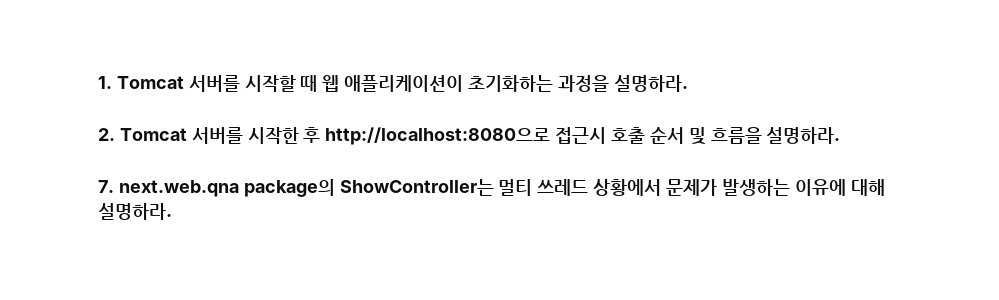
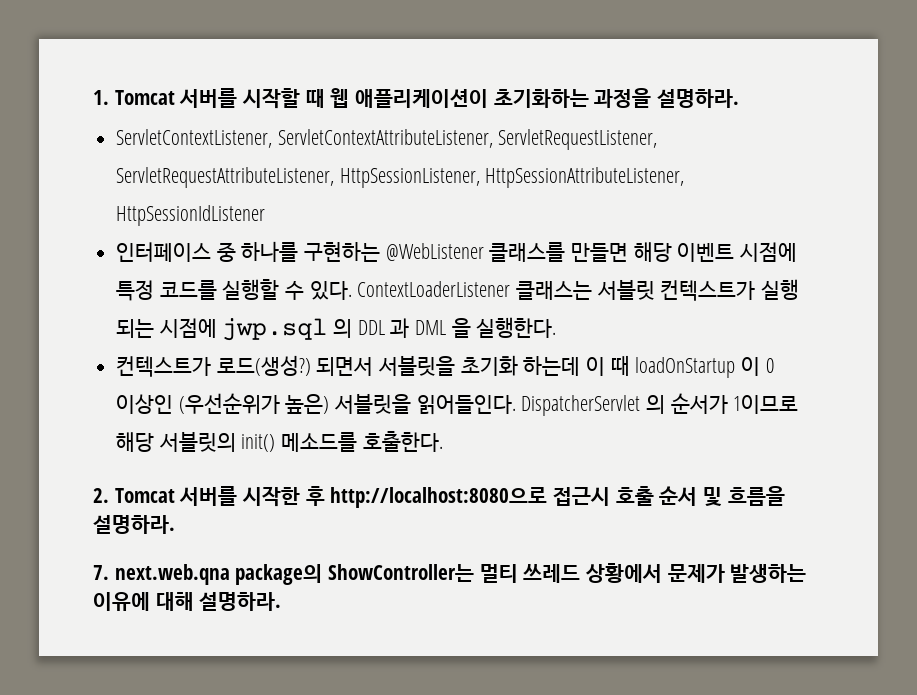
(688, 83) none -> [116,129,658,150] [116,167,685,188] [116,205,266,226] [116,241,798,262] [116,279,800,301] [116,317,557,341] [116,355,774,378] [116,393,799,416] [116,431,443,452] // ServletContextListener, ServletContextAttributeListener, ServletRequestListener, ServletRequestAttributeListener, HttpSessionListener, HttpSessionAttributeListener, HttpSessionIdListener // 인터페이스 중 하나를 구현하는 @WebListener 클래스를 만들면 해당 이벤트 시점에 특정 코드를 실행할 수 있다. ContextLoaderListener 클래스는 서블릿 컨텍스트가 실행 되는 시점에 jwp.sql 의 DDL 과 DML 을 실행한다. // 컨텍스트가 로드(생성?) 되면서 서블릿을 초기화 하는데 이 때 loadOnStartup 이 0 이상인 (우선순위가 높은) 서블릿을 읽어들인다. DispatcherServlet 의 순서가 1이므로 해당 서블릿의 init() 메소드를 호출한다.

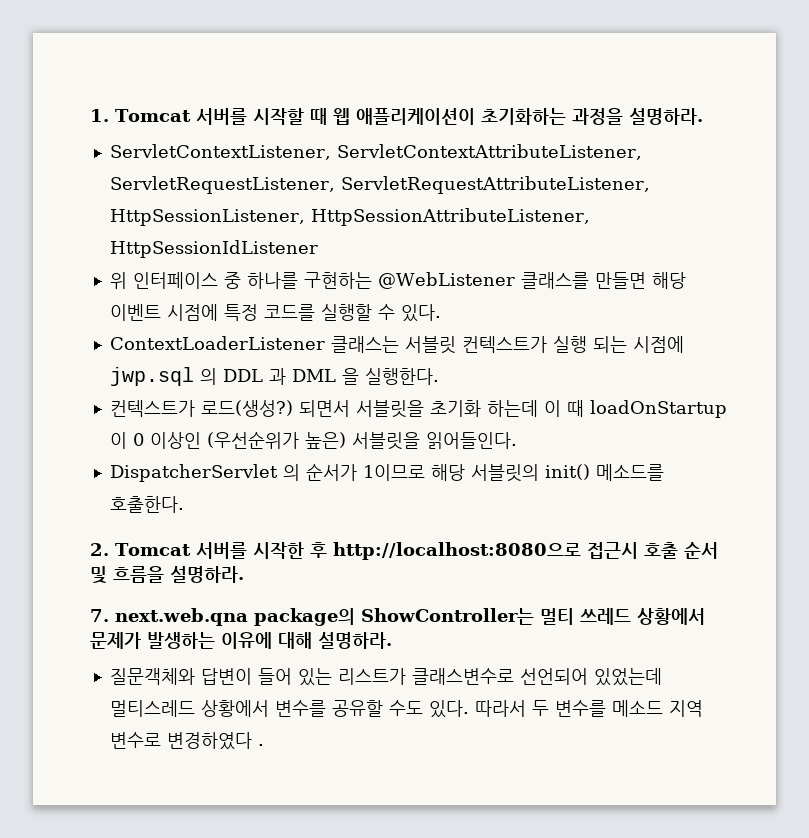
(266, 215) none -> [109,272,127,289] 위
(352, 290) none -> (441, 313) //
(516, 405) none -> (517, 440) //
(282, 601) none -> [109,668,662,686] [109,700,703,718] [109,732,264,750] // 질문객체와 답변이 들어 있는 리스트가 클래스변수로 선언되어 있었는데 멀티스레드 상황에서 변수를 공유할 수도 있다. 따라서 두 변수를 메소드 지역 변수로 변경하였다 .

